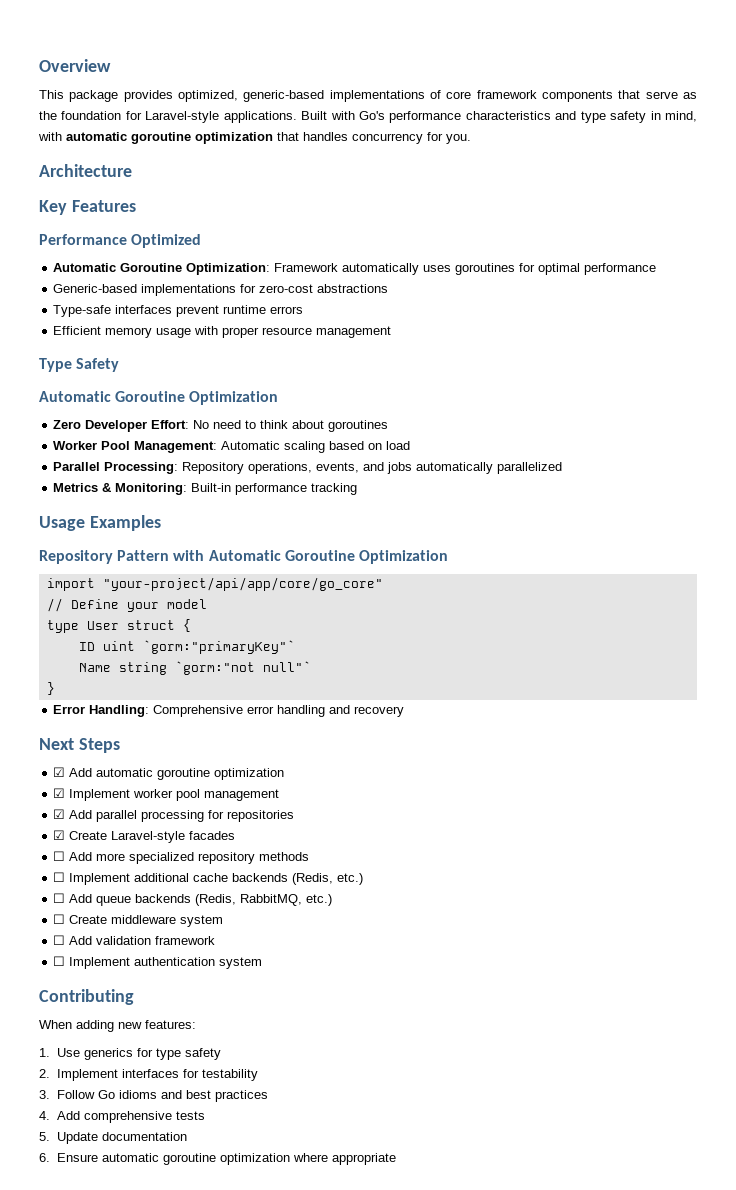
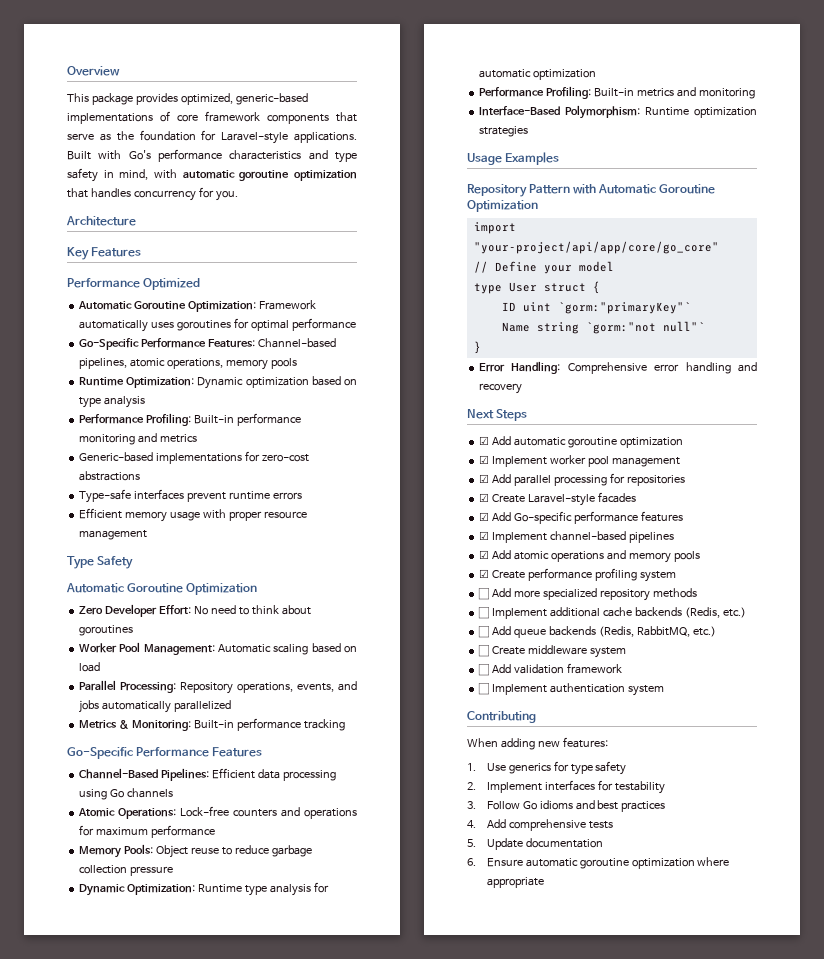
(657, 269) none -> [79,338,337,350] [79,358,297,370] [79,376,357,389] [79,396,146,408] [79,413,302,426] [79,433,198,445] // Go-Specific Performance Features: Channel-based pipelines, atomic operations, memory pools // Runtime Optimization: Dynamic optimization based on type analysis // Performance Profiling: Built-in performance monitoring and metrics
(358, 489) none -> [67,747,263,759] [79,768,336,781] [79,788,174,800] [78,806,357,819] [79,825,216,838] [79,844,312,858] [79,865,174,876] [79,882,329,896] [479,69,597,80] [479,86,755,99] [479,105,757,119] [479,126,529,137] // Go-Specific Performance Features // Channel-Based Pipelines: Efficient data processing using Go channels // Atomic Operations: Lock-free counters and operations for maximum performance // Memory Pools: Object reuse to reduce garbage collection pressure // Dynamic Optimization: Runtime type analysis for automatic optimization // Performance Profiling: Built-in metrics and monitoring // Interface-Based Polymorphism: Runtime optimization strategies
(236, 835) none -> [479,511,683,524] [479,531,675,543] [479,550,700,563] [479,568,676,582] // ☑ Add Go-specific performance features // ☑ Implement channel-based pipelines // ☑ Add atomic operations and memory pools // ☑ Create performance profiling system

